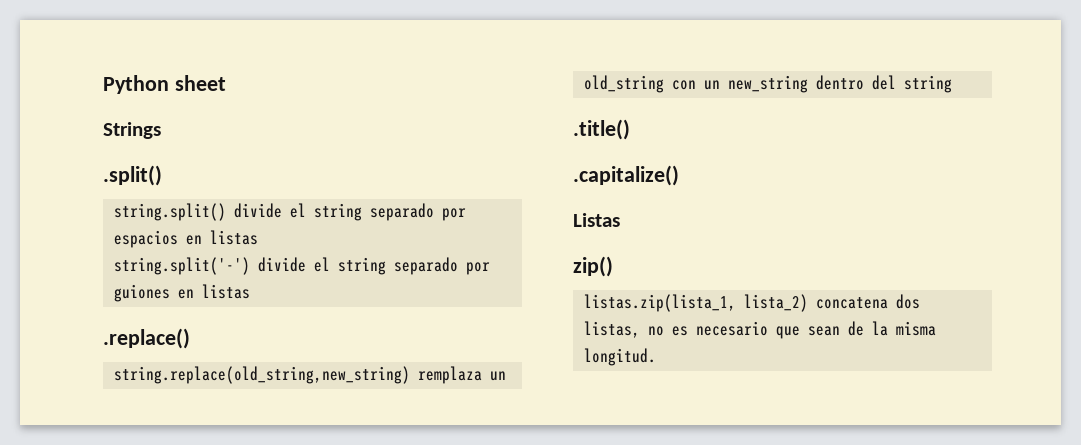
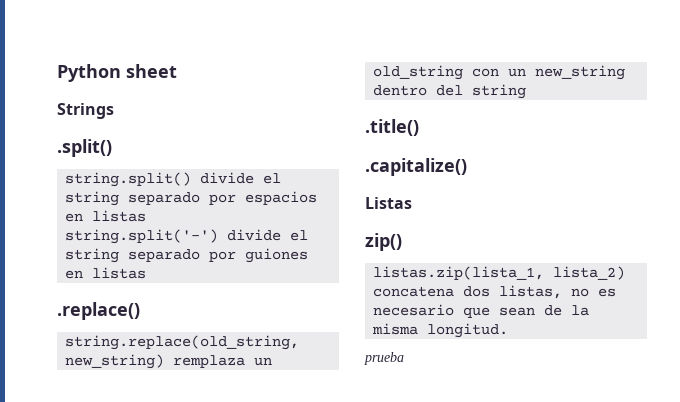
(657, 357) none -> [364,352,404,365] // prueba

